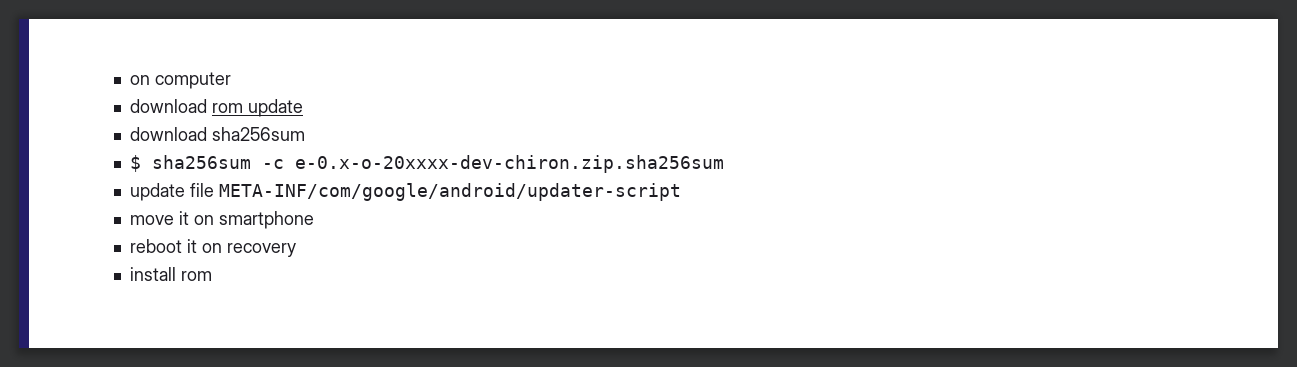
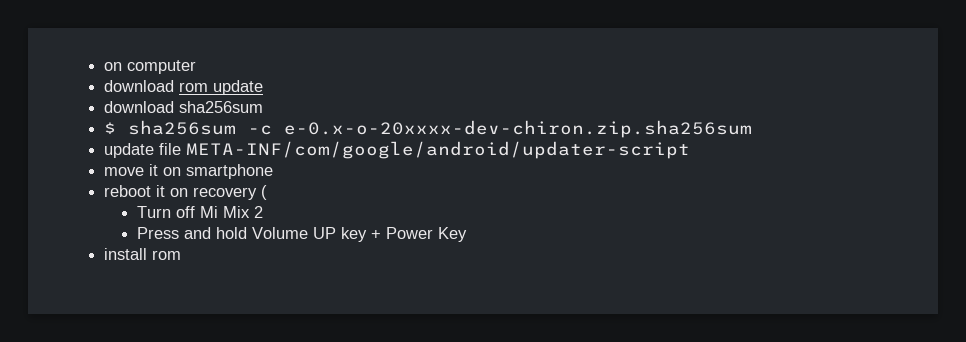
(296, 250) none -> [261,185,268,200] [136,206,263,218] [136,227,467,242] ( // Turn off Mi Mix 2 // Press and hold Volume UP key + Power Key

